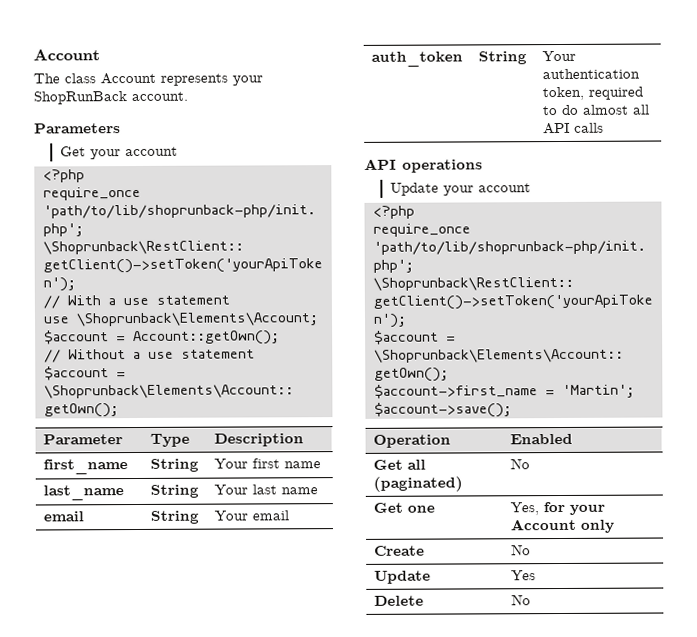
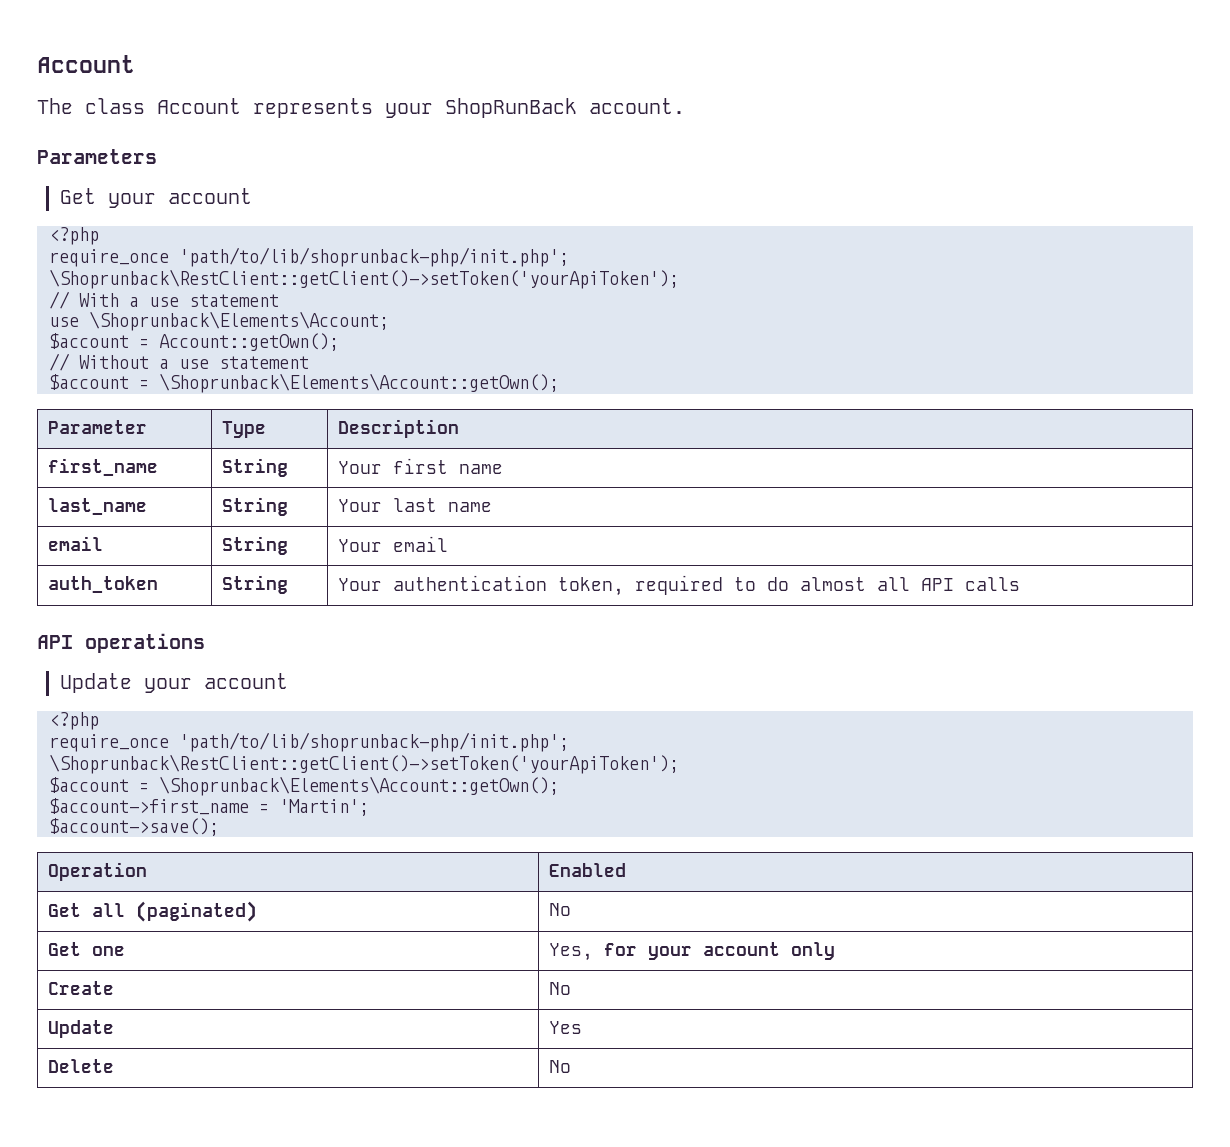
[509,518,576,531] Account -> [703,942,781,956] account

